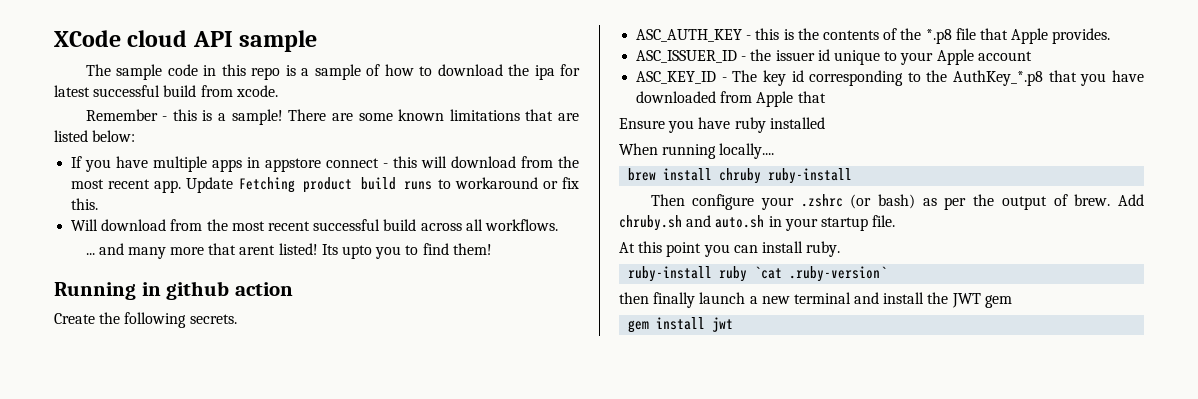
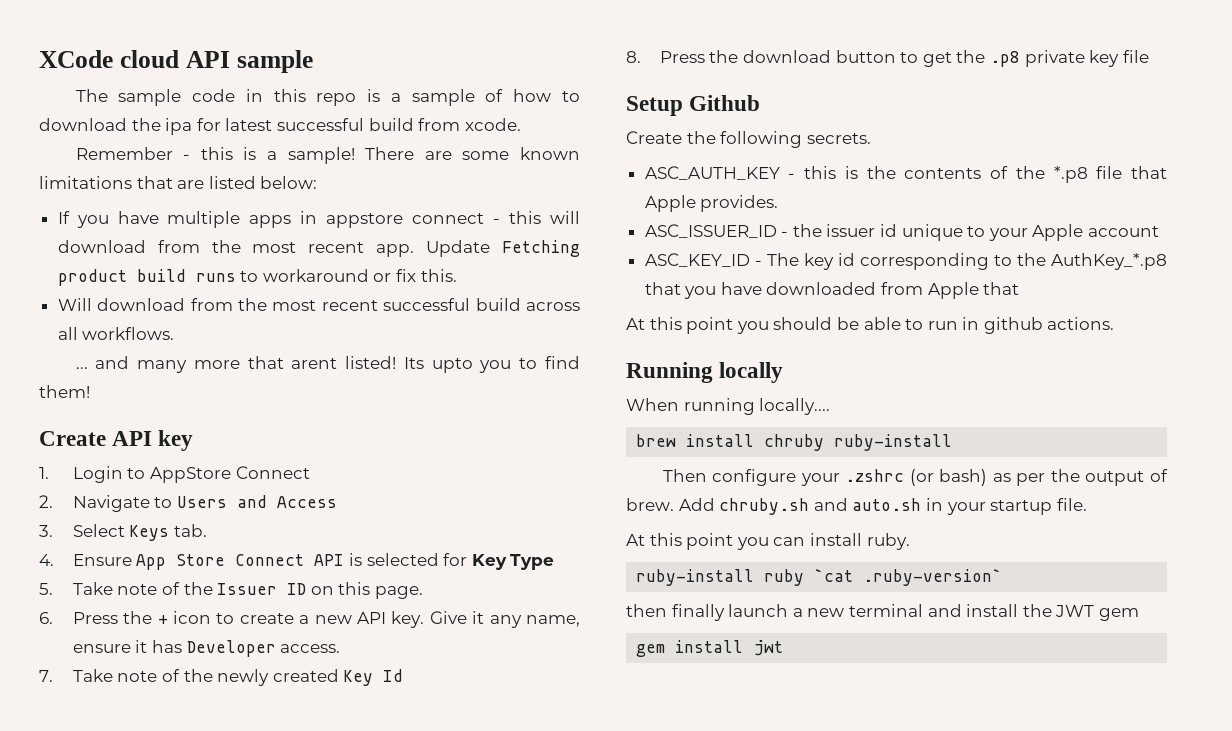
[54,281,294,300] Running in github action -> [39,430,194,451] [39,466,310,483] [39,495,338,512] [39,524,208,541] [39,553,555,570] [39,582,424,599] [39,611,580,628] [72,640,341,657] [39,669,404,686] [626,50,1149,67] [626,95,761,116] Create API key // 1. Login to AppStore Connect // 2. Navigate to Users and Access // 3. Select Keys tab. // 4. Ensure App Store Connect API is selected for Key Type // 5. Take note of the Issuer ID on this page. // 6. Press the + icon to create a new API key. Give it any name, ensure it has Developer access. // 7. Take note of the newly created Key Id // 8. Press the download button to get the .p8 private key file // Setup Github
[619,117,825,133] Ensure you have ruby installed -> [626,317,1115,334] [626,362,784,383] At this point you should be able to run in github actions. // Running locally

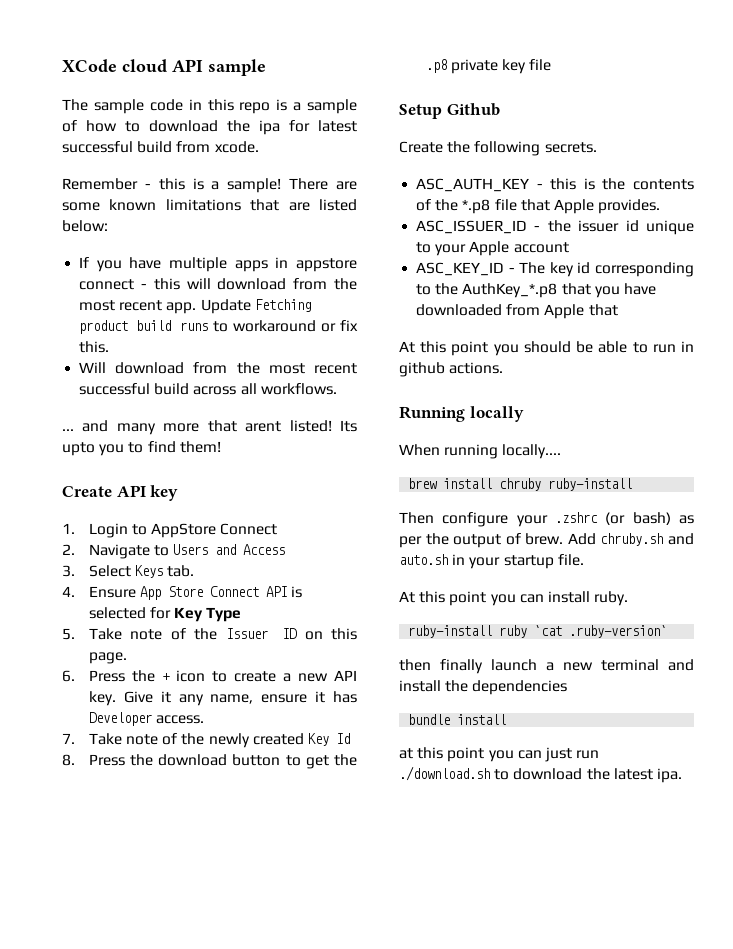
[1055,605,1139,621] [636,640,784,657] JWT gem // gem install jwt -> [472,680,568,695] [408,714,507,725] [399,747,600,762] [399,766,682,783] dependencies // bundle install // at this point you can just run ./download.sh to download the latest ipa.

